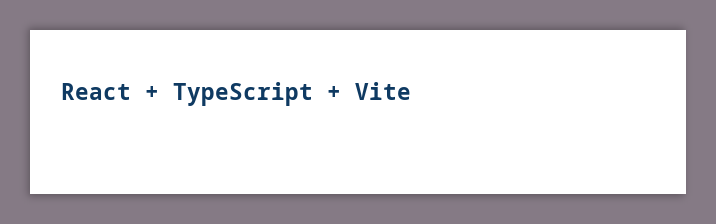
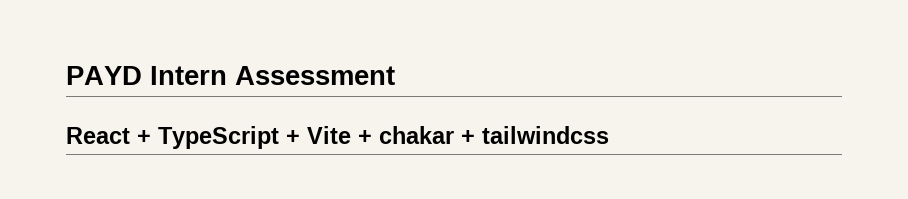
(61, 91) none -> [66,66,395,85] PAYD Intern Assessment //
(411, 91) none -> [358,126,609,144] + chakar + tailwindcss

